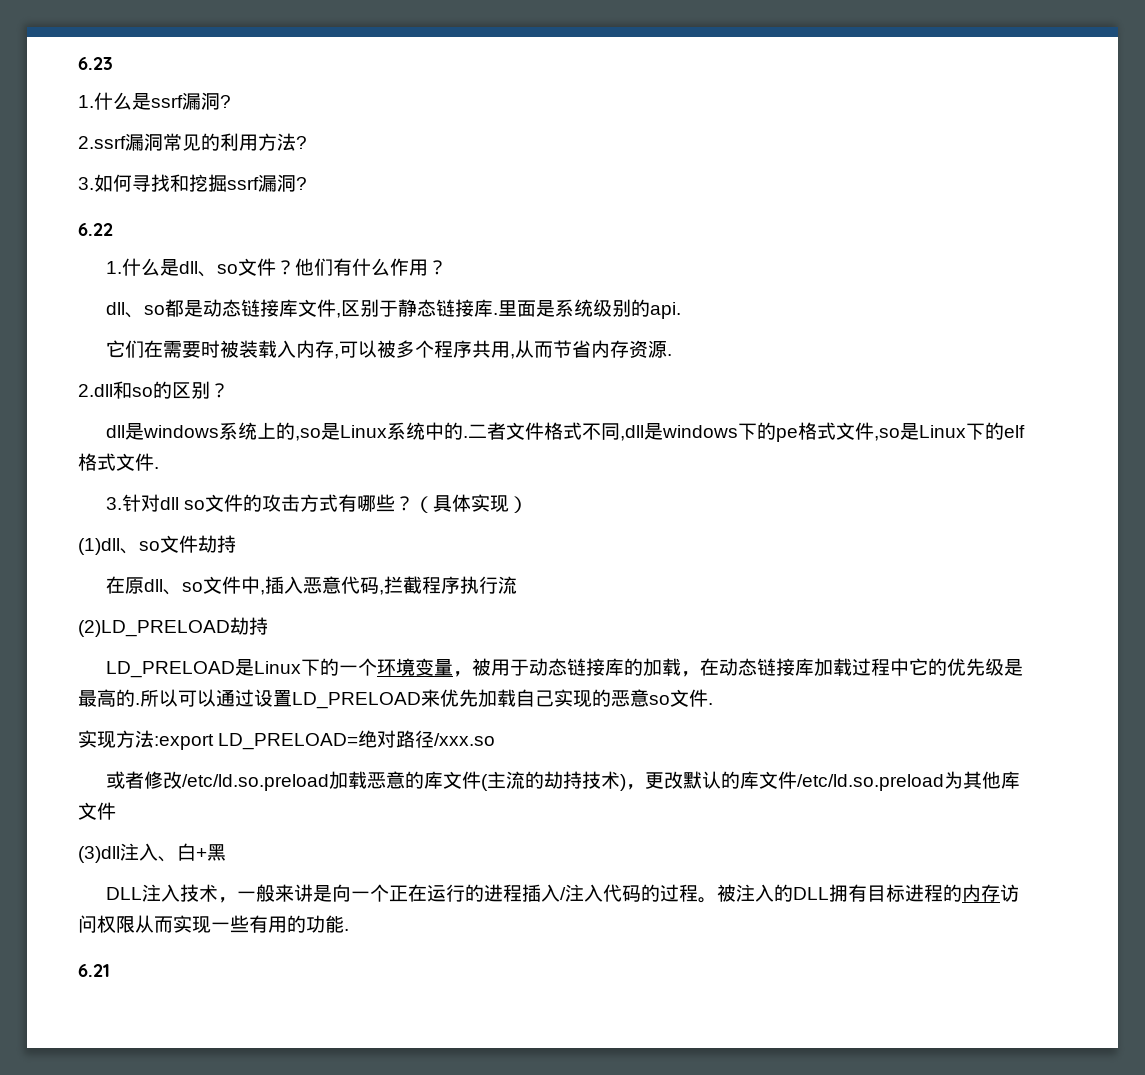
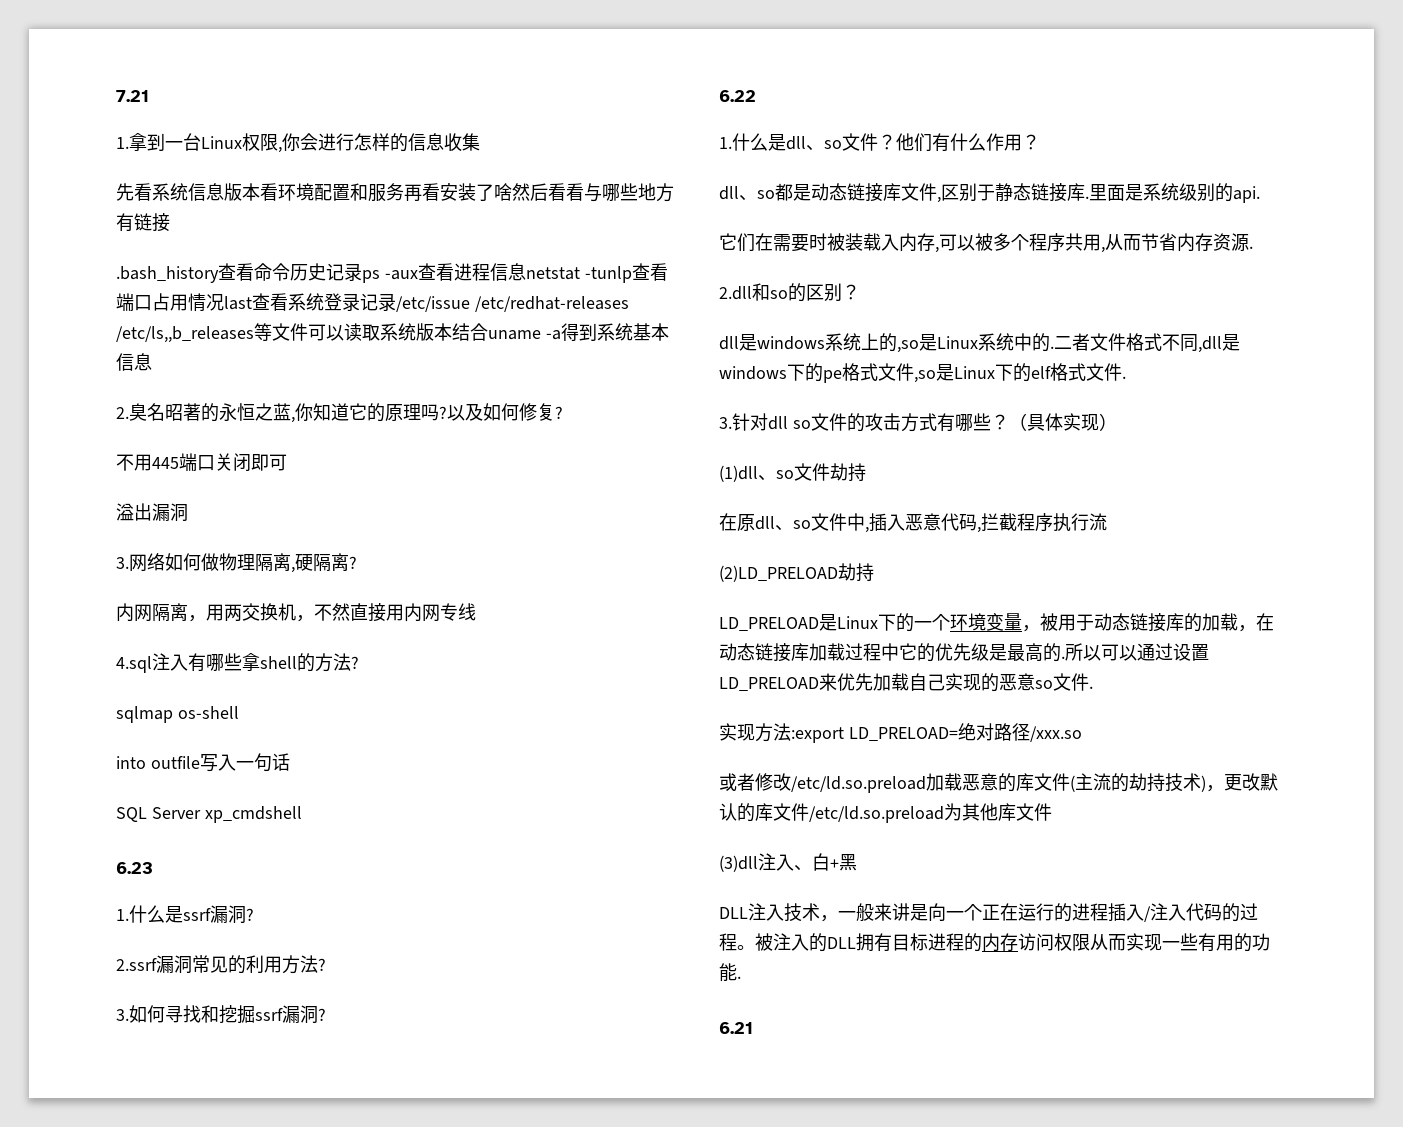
(78, 63) none -> [116,90,149,102] [116,133,480,153] [116,183,674,202] [116,213,170,232] [116,263,668,283] [116,293,629,312] [116,323,669,343] [116,353,152,371] [116,403,563,423] [116,453,287,472] [116,503,188,521] [116,553,357,573] [116,603,476,622] [116,653,359,673] [116,706,239,723] [116,753,290,772] [116,806,302,823] 7.21 // 1.拿到一台Linux权限,你会进行怎样的信息收集 // 先看系统信息版本看环境配置和服务再看安装了啥然后看看与哪些地方有链接 // .bash_history查看命令历史记录ps -aux查看进程信息netstat -tunlp查看端口占用情况last查看系统登录记录/etc/issue /etc/redhat-releases /etc/ls,,b_releases等文件可以读取系统版本结合uname -a得到系统基本信息 // 2.臭名昭著的永恒之蓝,你知道它的原理吗?以及如何修复? // 不用445端口关闭即可 // 溢出漏洞 // 3.网络如何做物理隔离,硬隔离? // 内网隔离，用两交换机，不然直接用内网专线 // 4.sql注入有哪些拿shell的方法? // sqlmap os-shell // into outfile写入一句话 // SQL Server xp_cmdshell //

